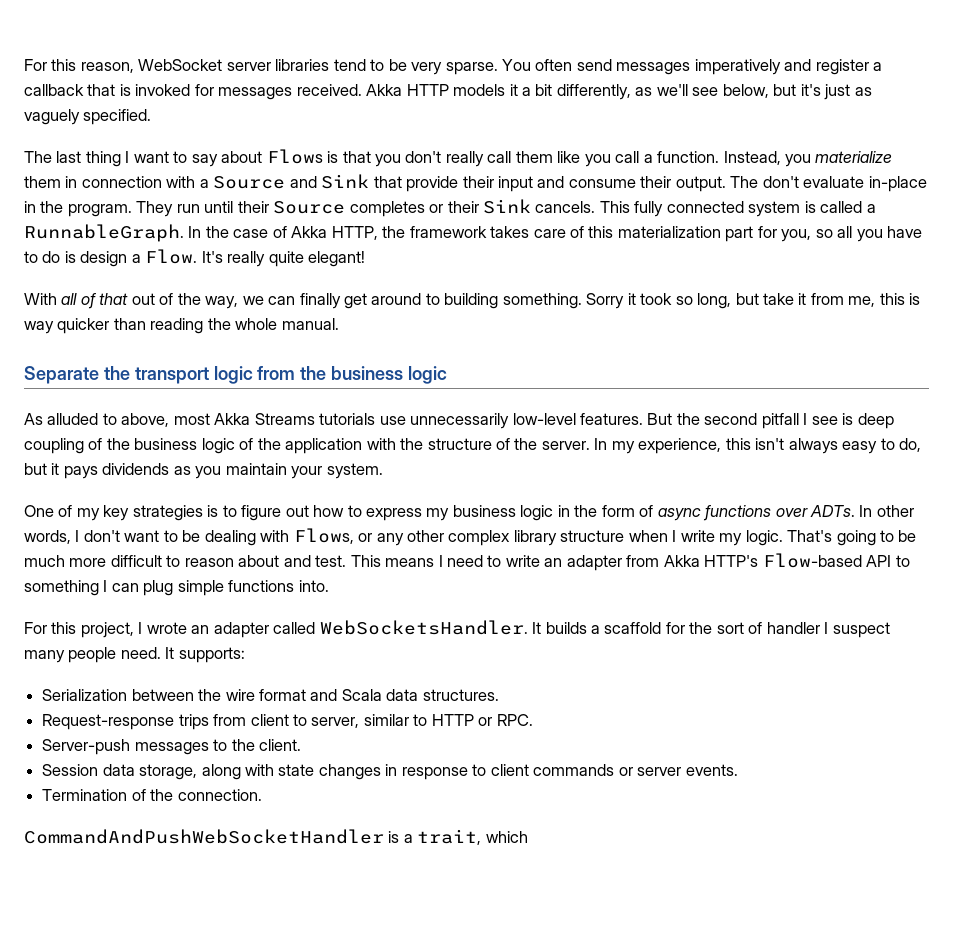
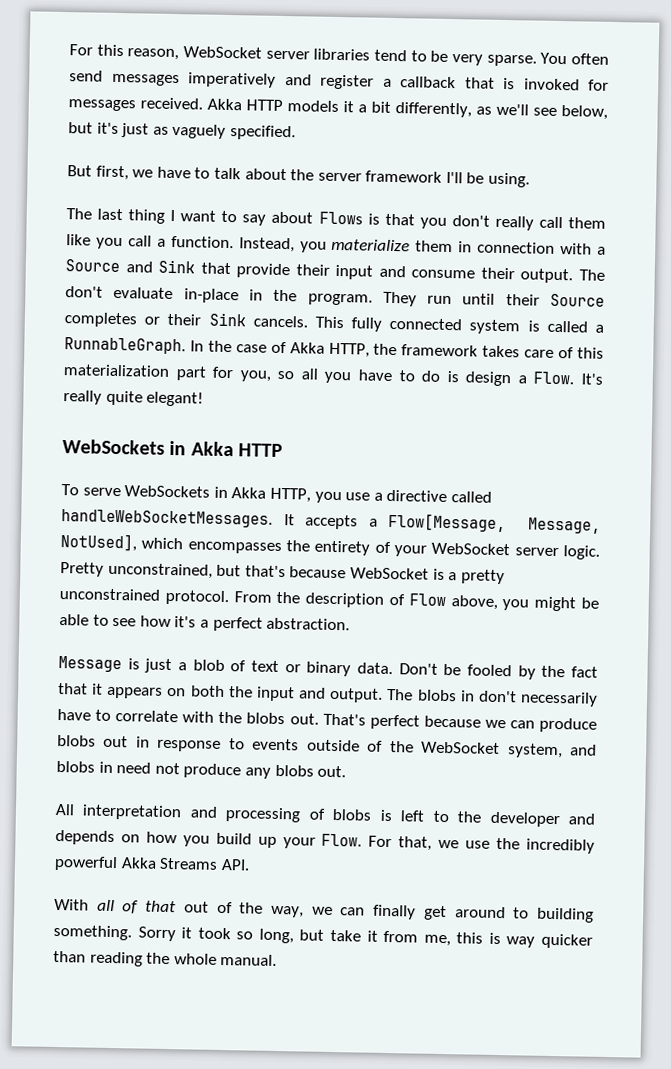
(152, 117) none -> [67,165,531,188] // But first, we have to talk about the server framework I'll be using.
(366, 259) none -> [62,439,283,458] [61,484,492,504] [61,509,601,534] [60,533,600,560] [60,562,505,585] [59,588,599,612] [59,614,351,632] [58,655,598,680] [58,682,598,707] [57,708,597,733] [57,734,597,759] [56,760,347,779] [55,803,595,828] [55,829,595,854] [54,855,250,872] // WebSockets in Akka HTTP // To serve WebSockets in Akka HTTP, you use a directive called handleWebSocketMessages. It accepts a Flow[Message, Message, NotUsed], which encompasses the entirety of your WebSocket server logic. Pretty unconstrained, but that's because WebSocket is a pretty unconstrained protocol. From the description of Flow above, you might be able to see how it's a perfect abstraction. // Message is just a blob of text or binary data. Don't be fooled by the fact that it appears on both the input and output. The blobs in don't necessarily have to correlate with the blobs out. That's perfect because we can produce blobs out in response to events outside of the WebSocket system, and blobs in need not produce any blobs out. // All interpretation and processing of blobs is left to the developer and depends on how you build up your Flow. For that, we use the incredibly powerful Akka Streams API.
[24,366,448,384] [24,413,894,429] [24,438,922,454] [24,463,383,479] [24,505,914,521] [24,528,917,546] [24,553,910,571] [24,580,329,596] [24,620,890,638] [24,647,245,663] [42,689,499,701] [42,714,533,730] [42,739,301,755] [42,764,738,780] [42,789,262,801] [24,829,528,845] // Separate the transport logic from the business logic // As alluded to above, most Akka Streams tutorials use unnecessarily low-level features. But the second pitfall I see is deep coupling of the business logic of the application with the structure of the server. In my experience, this isn't always easy to do, but it pays dividends as you maintain your system. // One of my key strategies is to figure out how to express my business logic in the form of async functions over ADTs. In other words, I don't want to be dealing with Flows, or any other complex library structure when I write my logic. That's going to be much more difficult to reason about and test. This means I need to write an adapter from Akka HTTP's Flow-based API to something I can plug simple functions into. // For this project, I wrote an adapter called WebSocketsHandler. It builds a scaffold for the sort of handler I suspect many people need. It supports: // Serialization between the wire format and Scala data structures. // Request-response trips from client to server, similar to HTTP or RPC. // Server-push messages to the client. // Session data storage, along with state changes in response to client commands or server events. // Termination of the connection. // CommandAndPushWebSocketHandler is a trait, which -> (278, 960) none

